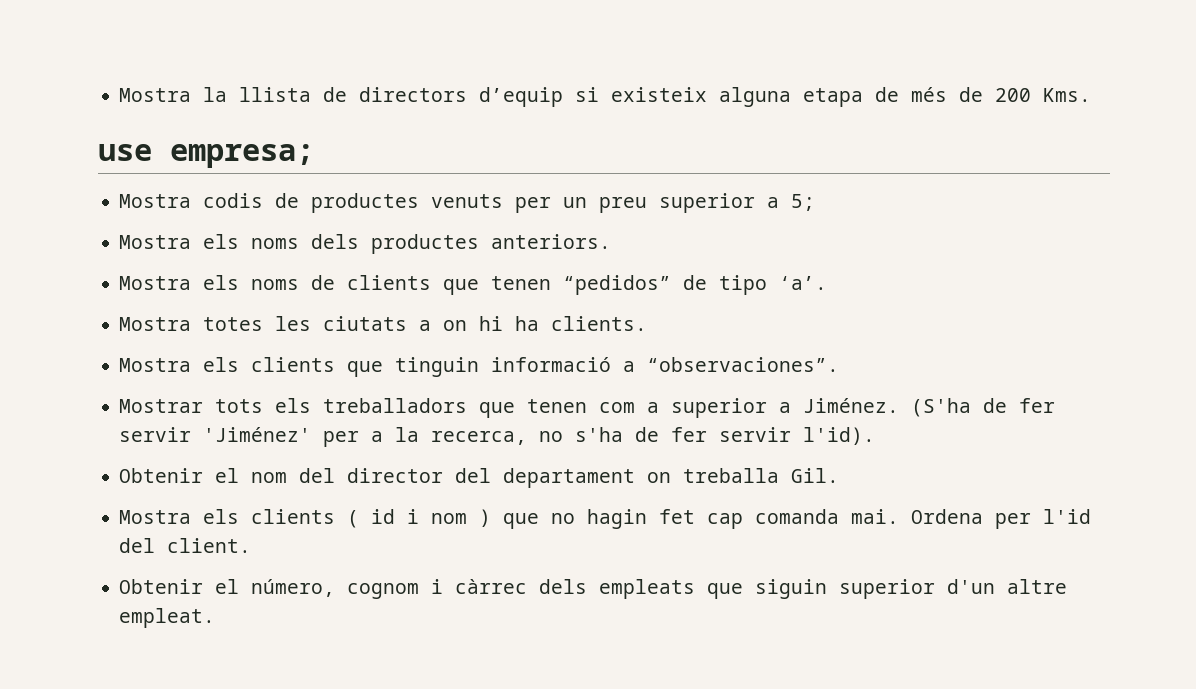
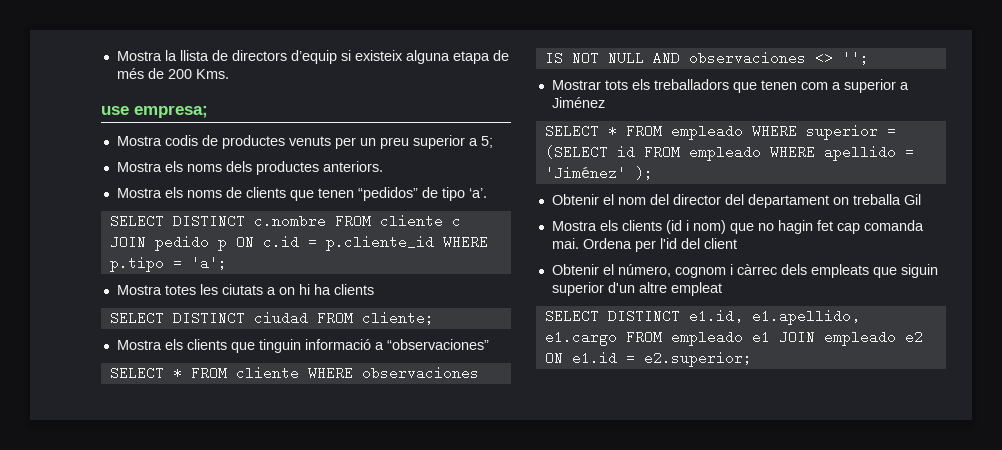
(828, 283) none -> [109,214,461,228] [109,235,488,251] [109,256,227,272] // SELECT DISTINCT c.nombre FROM cliente c JOIN pedido p ON c.id = p.cliente_id WHERE p.tipo = 'a';
[551,316,648,331] clients. -> [333,284,374,295] [109,311,434,325] clients // SELECT DISTINCT ciudad FROM cliente;
[647,357,840,372] “observaciones”. -> [386,339,489,350] [109,366,479,380] [544,51,869,65] “observaciones” // SELECT * FROM cliente WHERE observaciones IS NOT NULL AND observaciones <> '';
[803,398,1056,417] [119,427,876,447] Jiménez. (S'ha de fer servir 'Jiménez' per a la recerca, no s'ha de fer servir l'id). -> [551,97,605,108] [544,124,896,140] [544,145,914,161] [544,166,653,180] Jiménez // SELECT * FROM empleado WHERE superior = (SELECT id FROM empleado WHERE apellido = 'Jiménez' );
[791,468,840,483] [119,509,492,528] Gil. // Mostra els clients ( id i nom ) -> [903,194,921,205] [551,220,726,234] Gil // Mostra els clients (id i nom)
[167,538,252,553] client. -> [703,238,737,249] client
[119,608,216,628] empleat. -> [670,282,722,296] [544,309,860,325] [544,330,923,346] [544,351,752,367] empleat // SELECT DISTINCT e1.id, e1.apellido, e1.cargo FROM empleado e1 JOIN empleado e2 ON e1.id = e2.superior;

